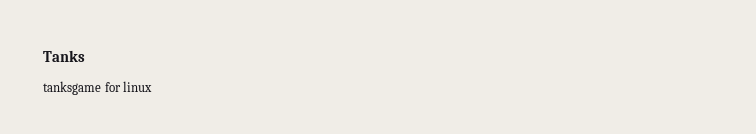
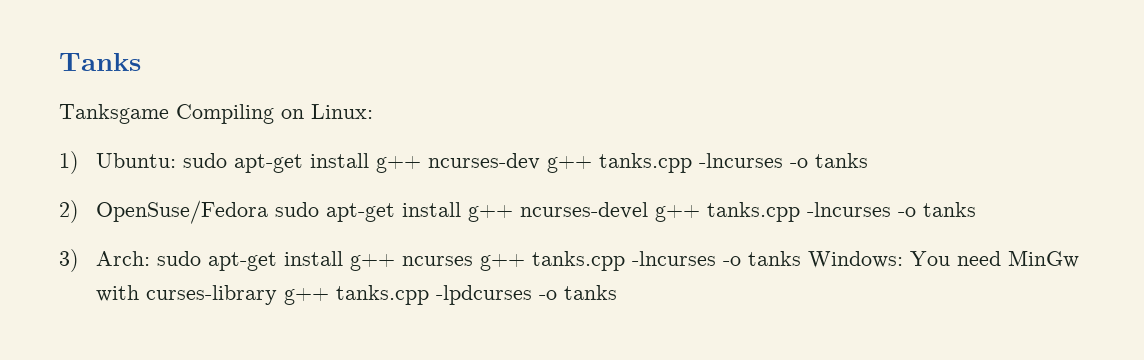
[43,81,153,95] tanksgame for linux -> [59,104,373,124] [59,151,868,174] [59,200,976,224] [59,249,1079,272] [95,285,617,305] Tanksgame Compiling on Linux: // 1) Ubuntu: sudo apt-get install g++ ncurses-dev g++ tanks.cpp -lncurses -o tanks // 2) OpenSuse/Fedora sudo apt-get install g++ ncurses-devel g++ tanks.cpp -lncurses -o tanks // 3) Arch: sudo apt-get install g++ ncurses g++ tanks.cpp -lncurses -o tanks Windows: You need MinGw with curses-library g++ tanks.cpp -lpdcurses -o tanks

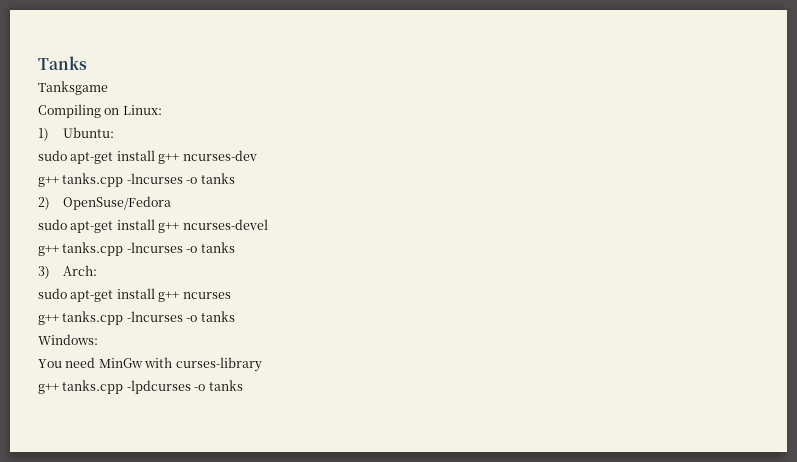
(169, 114) none -> (108, 88) //
(176, 160) none -> (114, 132) //
(540, 161) none -> (257, 155) //
(268, 212) none -> (171, 203) //
(648, 210) none -> (268, 224) //
(150, 258) none -> (97, 270) //
[479,251,801,271] g++ tanks.cpp -lncurses -o tanks -> [38,311,235,325] // g++ tanks.cpp -lncurses -o tanks //
(903, 259) none -> (98, 339) //
(277, 295) none -> (262, 364) //

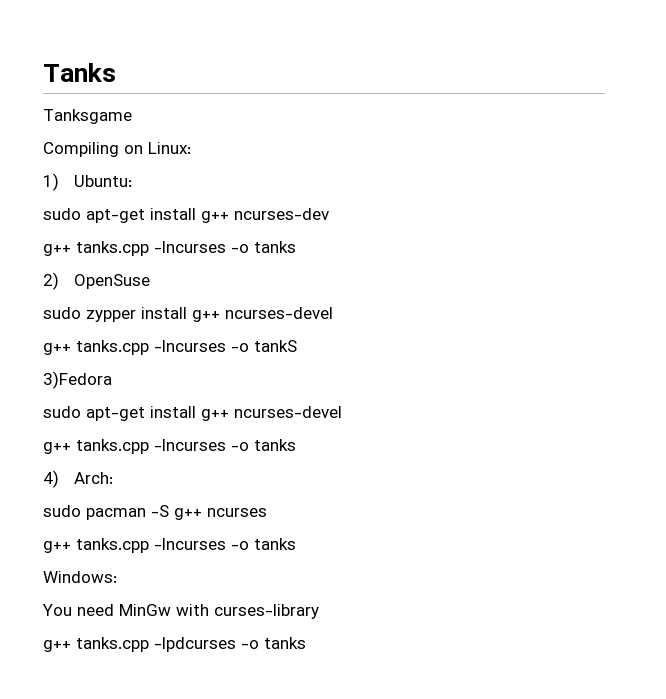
[62,196,171,210] OpenSuse/Fedora -> [73,274,150,289] [43,307,333,322] [43,340,297,355] [43,371,112,389] OpenSuse // sudo zypper install g++ ncurses-devel // g++ tanks.cpp -lncurses -o tankS // 3)Fedora
[38,266,50,279] 3) -> [43,470,59,488] 4)
[70,288,155,302] apt-get install -> [86,505,169,520] pacman -S

